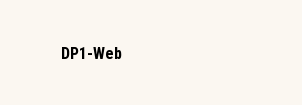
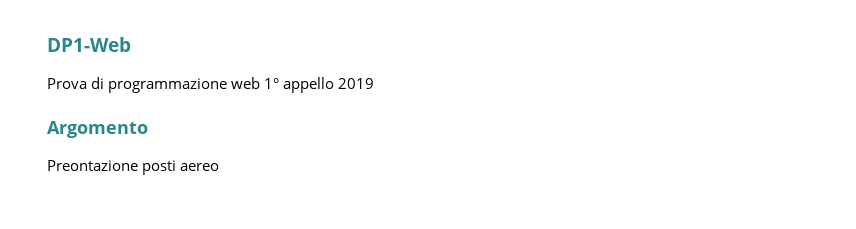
(122, 53) none -> [47,77,375,93] [47,121,148,138] [47,160,220,175] // Prova di programmazione web 1° appello 2019 // Argomento // Preontazione posti aereo

